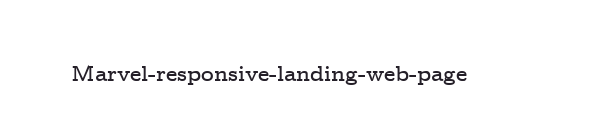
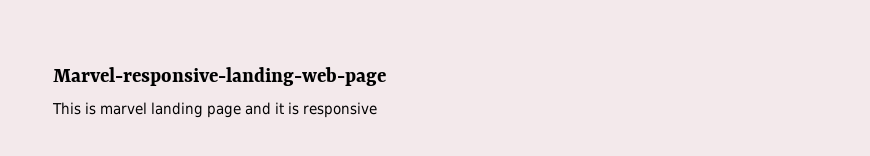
(467, 74) none -> [52,102,377,118] // This is marvel landing page and it is responsive

